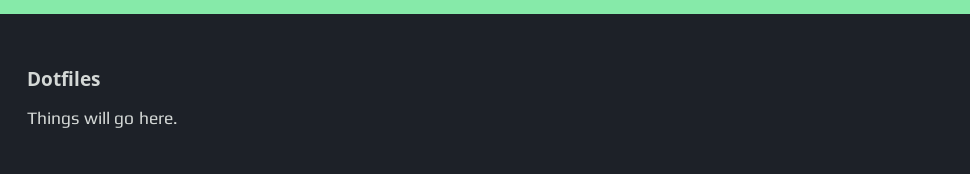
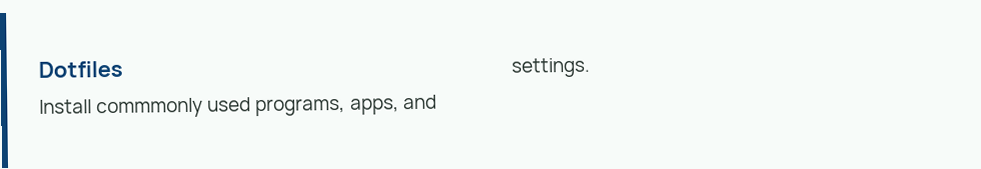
[27,111,178,128] Things will go here. -> [39,94,437,119] [511,57,590,78] Install commmonly used programs, apps, and settings.

